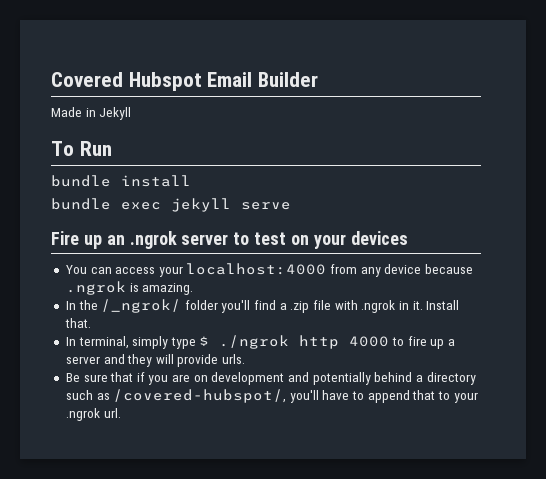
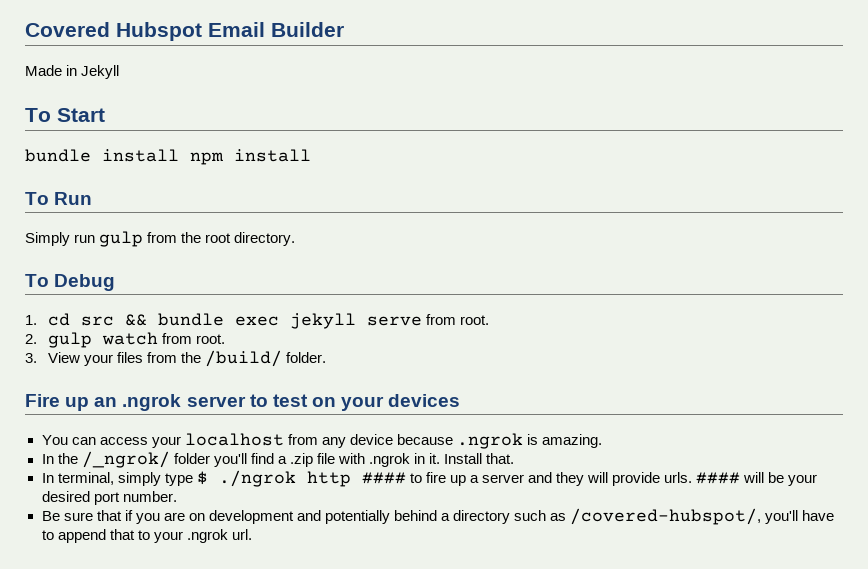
[79,141,112,156] Run -> [57,108,105,122] Start
[51,198,291,212] // bundle exec jekyll serve -> [190,149,311,165] [25,192,93,205] [25,231,296,247] [25,274,116,291] [25,313,490,329] [25,332,226,348] [25,350,327,367] npm install // To Run // Simply run gulp from the root directory. // To Debug // 1. cd src && bundle exec jekyll serve from root. // 2. gulp watch from root. // 3. View your files from the /build/ folder.
[186,263,327,275] localhost:4000 -> [184,433,284,446] localhost
[349,336,390,347] 4000 -> [361,472,406,484] ####
(246, 359) none -> [696,472,818,486] [41,491,177,505] #### will be your desired port number.

